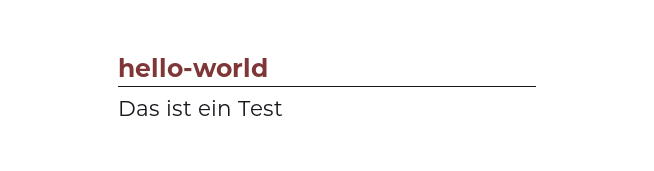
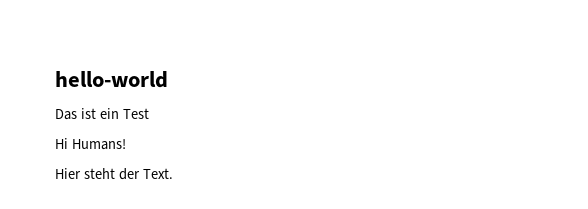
(283, 108) none -> [55,138,126,150] [55,168,173,180] // Hi Humans! // Hier steht der Text.

